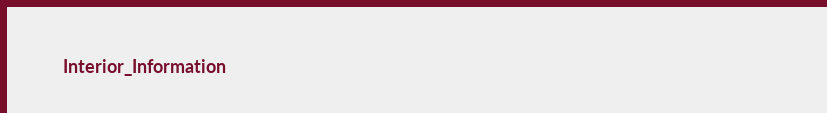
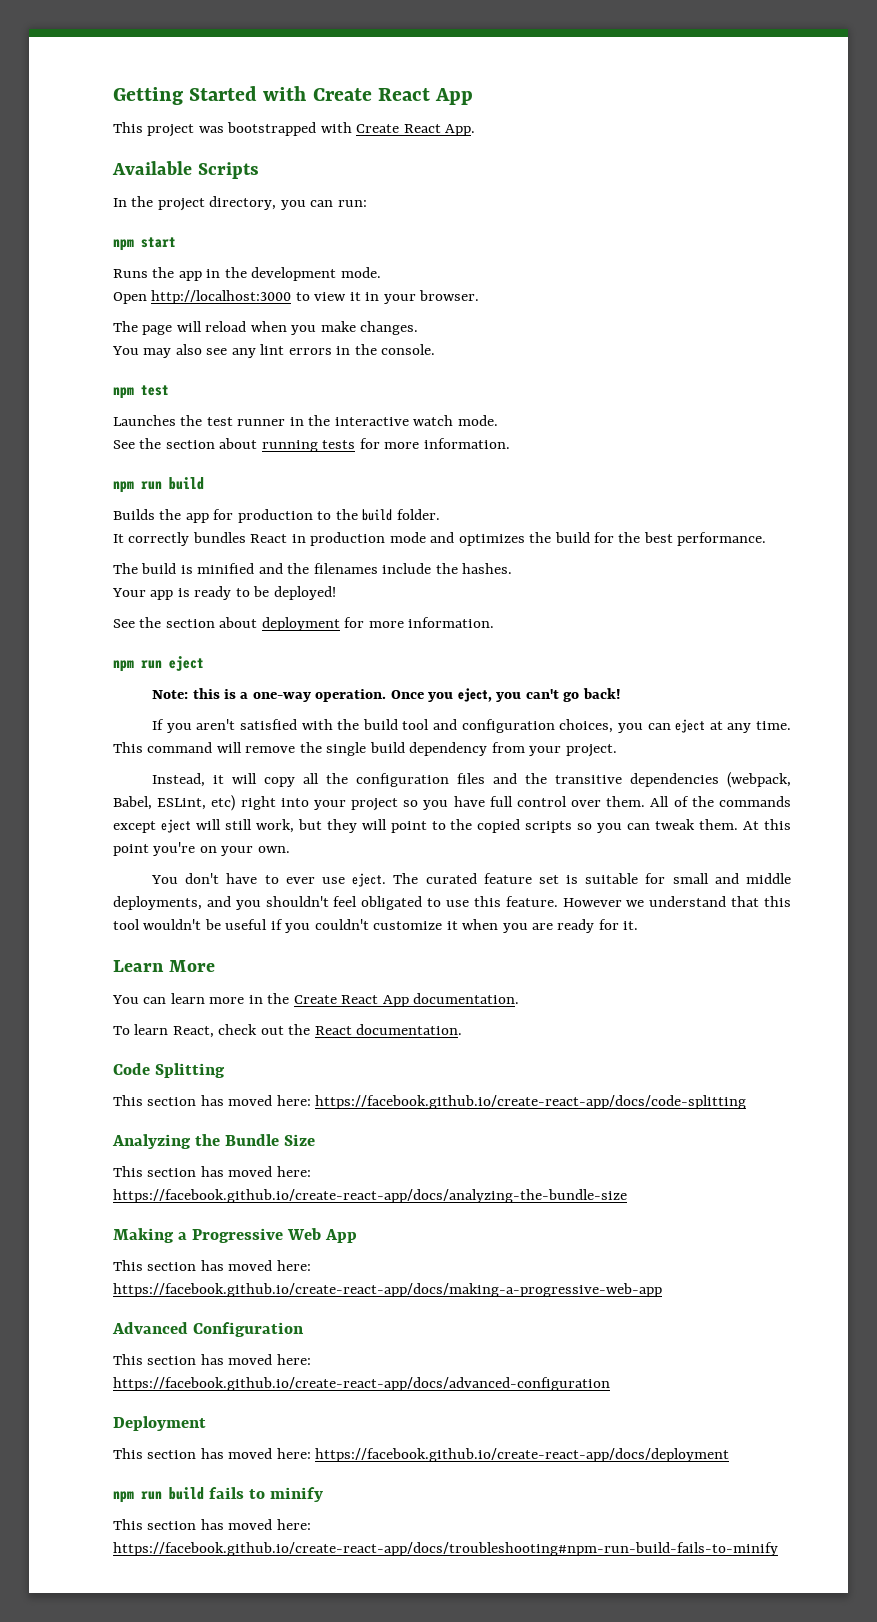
[63,59,226,76] Interior_Information -> [113,86,474,105] [113,122,476,137] [112,161,259,179] [113,196,367,211] [113,237,176,251] [113,267,381,281] [113,290,480,304] [113,321,419,335] [112,344,436,358] [113,385,169,399] [113,415,498,426] [113,438,510,452] [113,477,204,493] [113,509,440,523] [113,532,767,546] [113,563,513,574] [112,586,336,600] [113,617,495,631] [113,656,204,672] [152,688,621,702] [152,719,791,733] [113,742,617,757] [152,772,791,788] [113,795,791,811] [113,819,792,833] [113,842,290,856] [151,873,791,887] [113,896,791,910] [113,919,639,933] [113,960,215,972] [112,993,520,1007] [113,1024,463,1038] [113,1063,225,1078] [113,1095,747,1109] [112,1134,315,1149] [113,1166,311,1177] [113,1189,627,1203] [113,1228,357,1243] [113,1260,311,1271] [113,1283,662,1297] [112,1322,304,1337] [113,1354,311,1365] [113,1377,610,1391] [113,1416,206,1431] [113,1448,730,1462] [113,1487,323,1503] [113,1519,311,1530] [113,1542,778,1556] Getting Started with Create React App // This project was bootstrapped with Create React App. // Available Scripts // In the project directory, you can run: // npm start // Runs the app in the development mode. // Open http://localhost:3000 to view it in your browser. // The page will reload when you make changes. // You may also see any lint errors in the console. // npm test // Launches the test runner in the interactive watch mode. // See the section about running tests for more information. // npm run build // Builds the app for production to the build folder. // It correctly bundles React in production mode and optimizes the build for the best performance. // The build is minified and the filenames include the hashes. // Your app is ready to be deployed! // See the section about deployment for more information. // npm run eject // Note: this is a one-way operation. Once you eject, you can't go back! // If you aren't satisfied with the build tool and configuration choices, you can eject at any time. This command will remove the single build dependency from your project. // Instead, it will copy all the configuration files and the transitive dependencies (webpack, Babel, ESLint, etc) right into your project so you have full control over them. All of the commands except eject will still work, but they will point to the copied scripts so you can tweak them. At this point you're on your own. // You don't have to ever use eject. The curated feature set is suitable for small and middle deployments, and you shouldn't feel obligated to use this feature. However we understand that this tool wouldn't be useful if you couldn't customize it when you are ready for it. // Learn More // You can learn more in the Create React App documentation. // To learn React, check out the React documentation. // Code Splitting // This section has moved here: https://facebook.github.io/create-react-app/docs/code-splitting // Analyzing the Bundle Size // This section has moved here: https://facebook.github.io/create-react-app/docs/analyzing-the-bundle-size // Making a Progressive Web App // This section has moved here: https://facebook.github.io/create-react-app/docs/making-a-progressive-web-app // Advanced Configuration // This section has moved here: https://facebook.github.io/create-react-app/docs/advanced-configuration // Deployment // This section has moved here: https://facebook.github.io/create-react-app/docs/deployment // npm run build fails to minify // This section has moved here: https://facebook.github.io/create-react-app/docs/troubleshooting#npm-run-build-fails-to-minify

